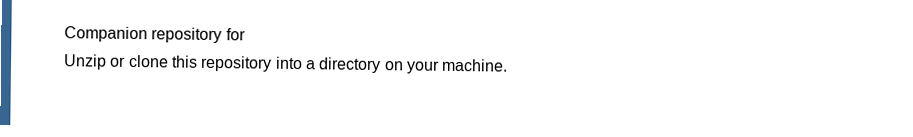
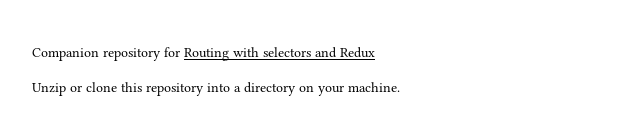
(246, 34) none -> [184,47,375,61] Routing with selectors and Redux

